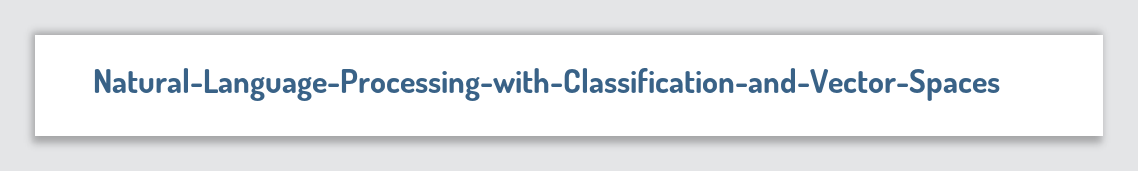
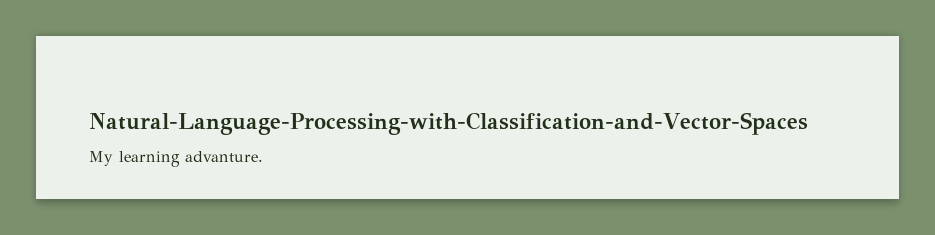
(1000, 84) none -> [89,151,263,167] // My learning advanture.

